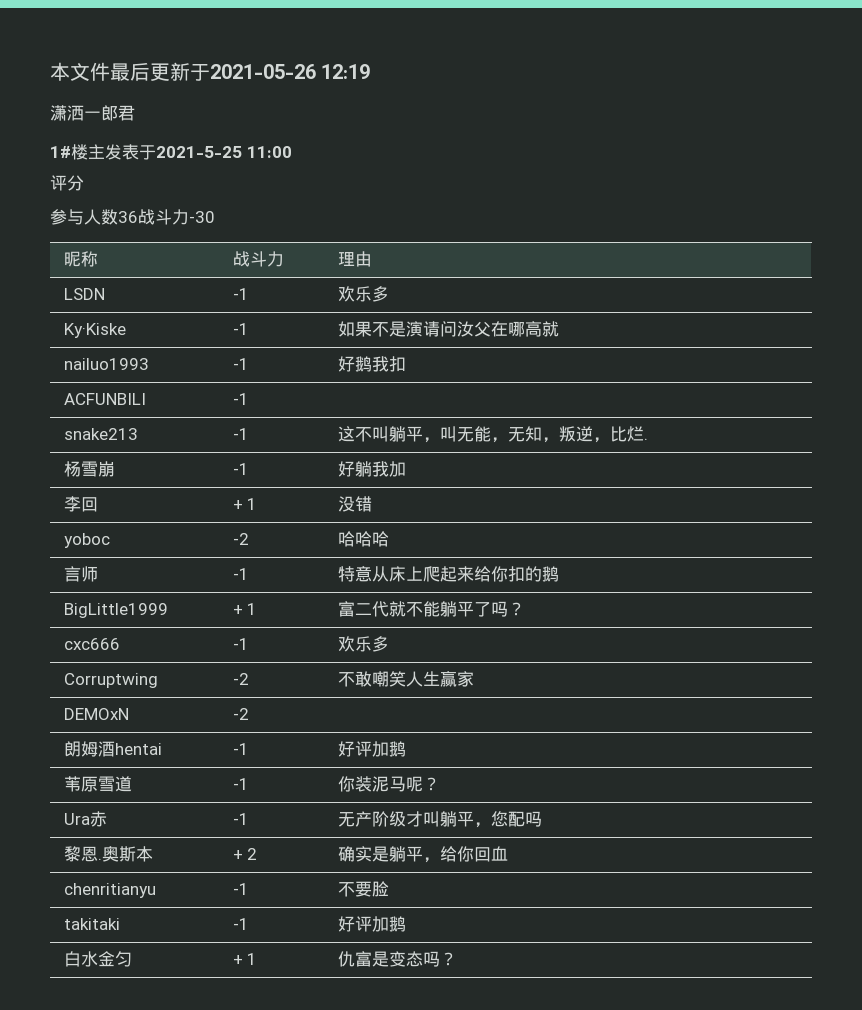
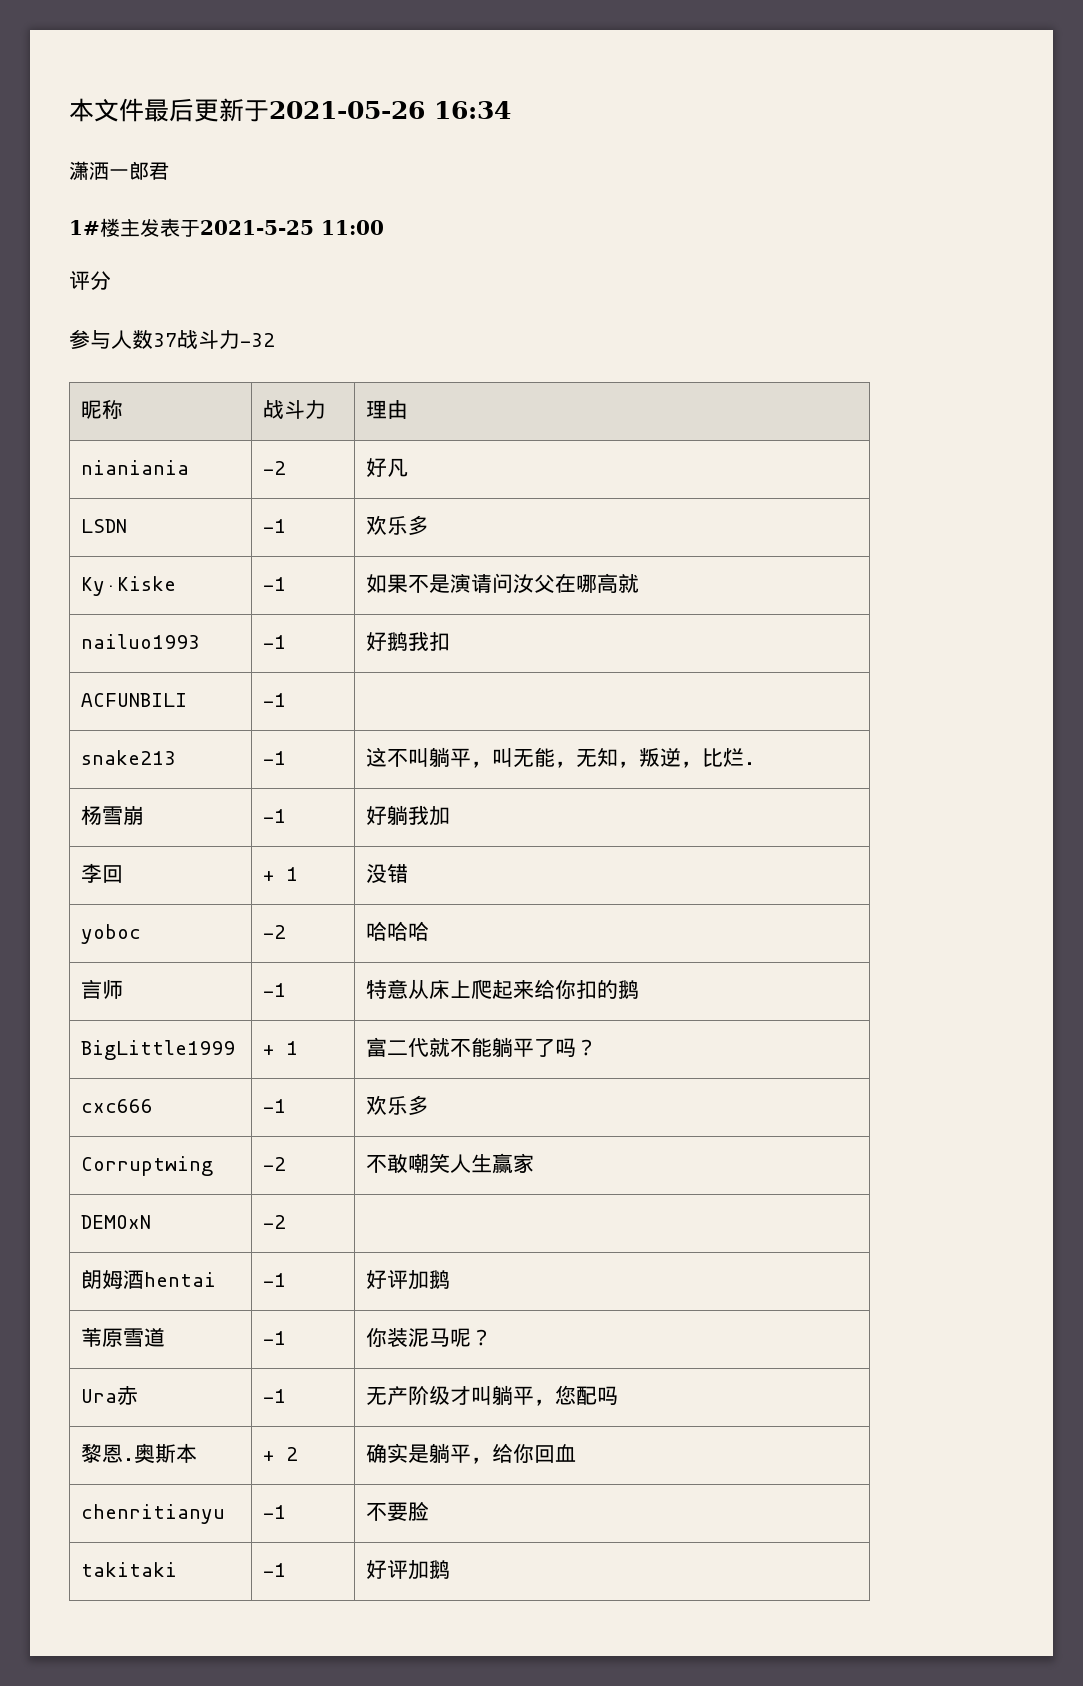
[321,64,371,79] 12:19 -> [434,101,511,119] 16:34
[118,209,215,225] 36战斗力-30 -> [153,330,275,349] 37战斗力-32
(372, 259) none -> [81,460,190,475] [263,461,287,475] [366,458,409,477] // nianiania | -2 | 好凡
[63,951,132,967] [232,953,258,965] [337,951,457,967] // 白水金匀 | + 1 | 仇富是变态吗？ -> (451, 1569) none

